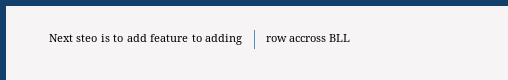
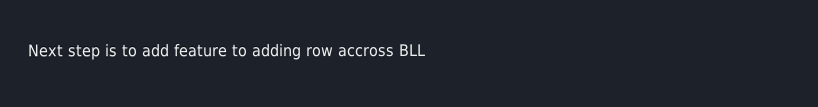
[76,34,98,42] steo -> [67,44,101,61] step

